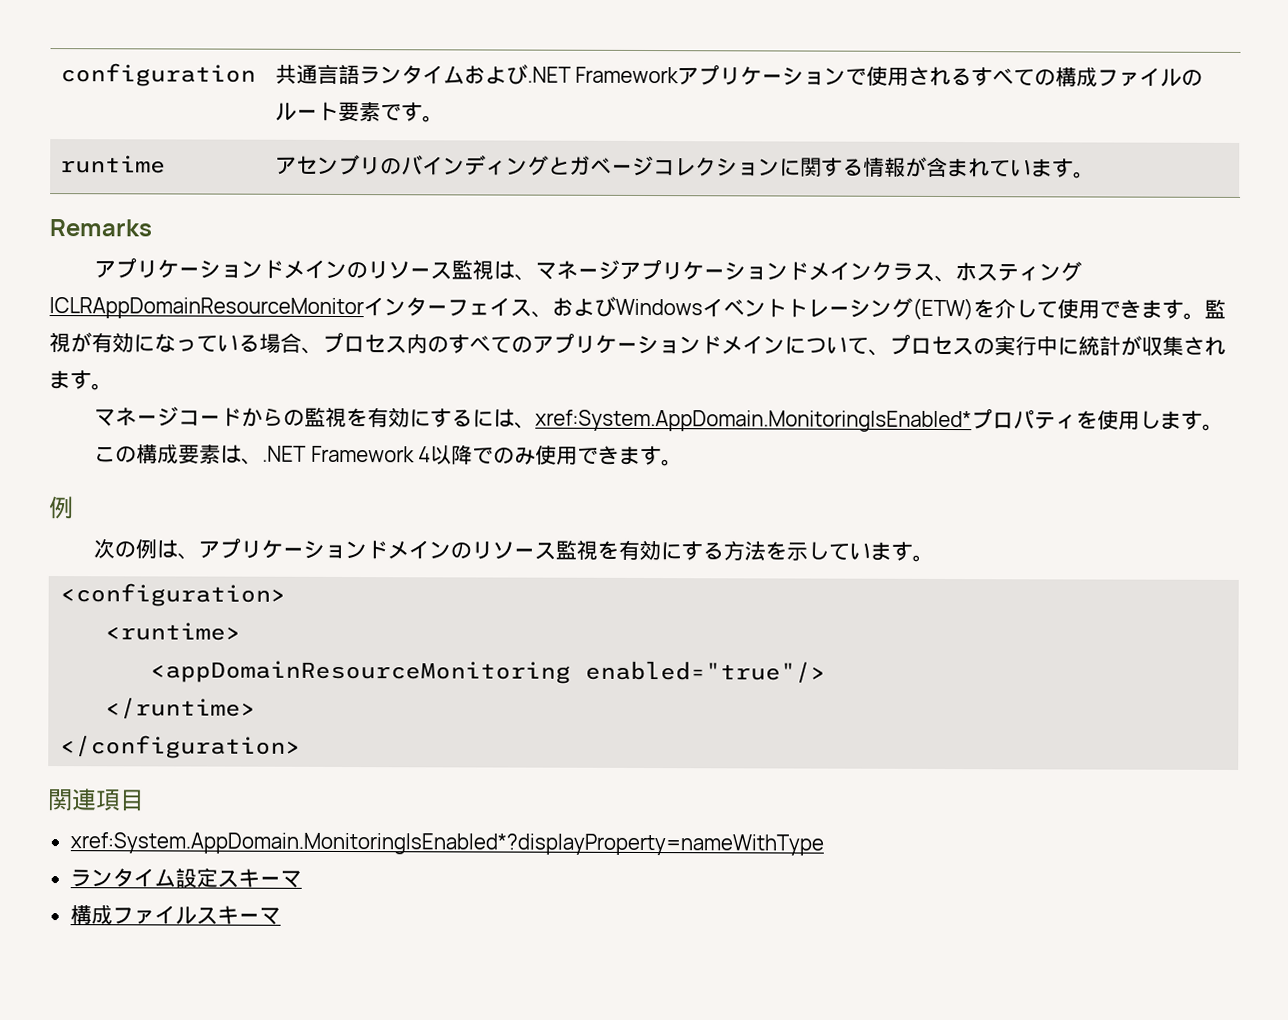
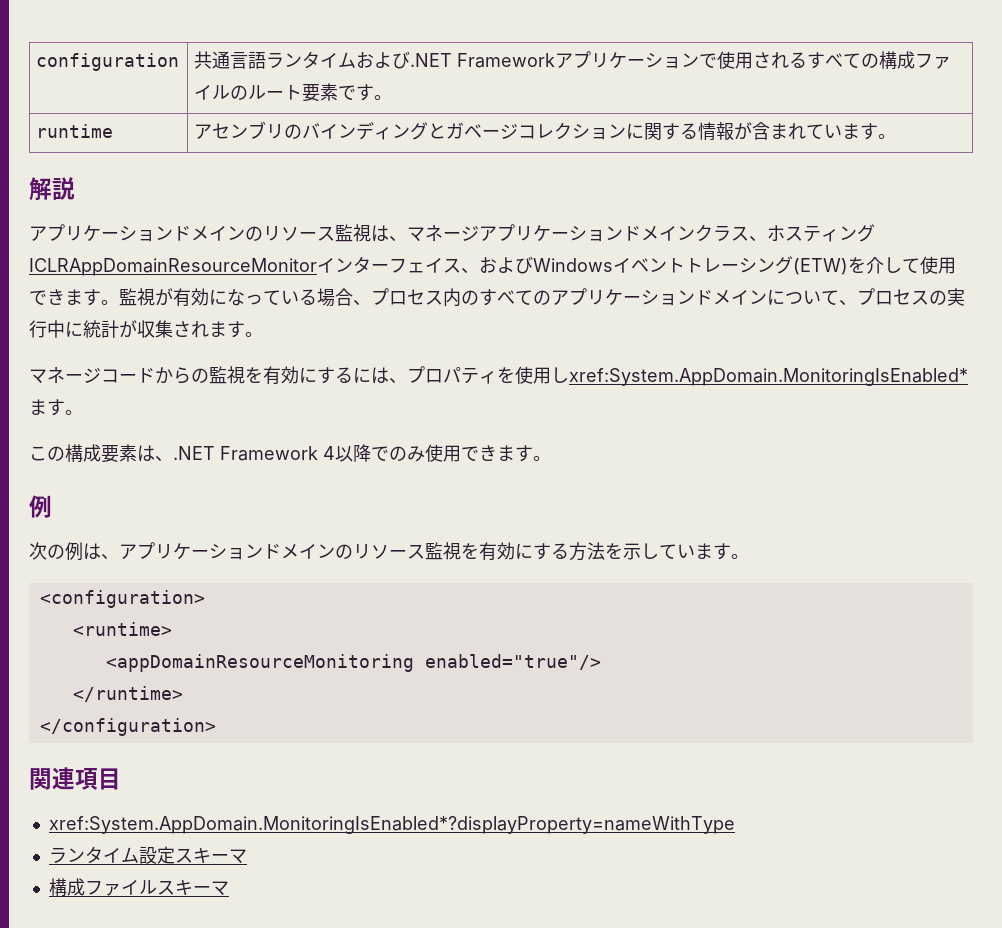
[49,219,152,237] Remarks -> [29,177,75,201] 解説
[535,409,973,433] xref:System.AppDomain.MonitoringIsEnabled* -> (407, 381) none
(1162, 419) none -> [569,368,968,386] xref:System.AppDomain.MonitoringIsEnabled*

